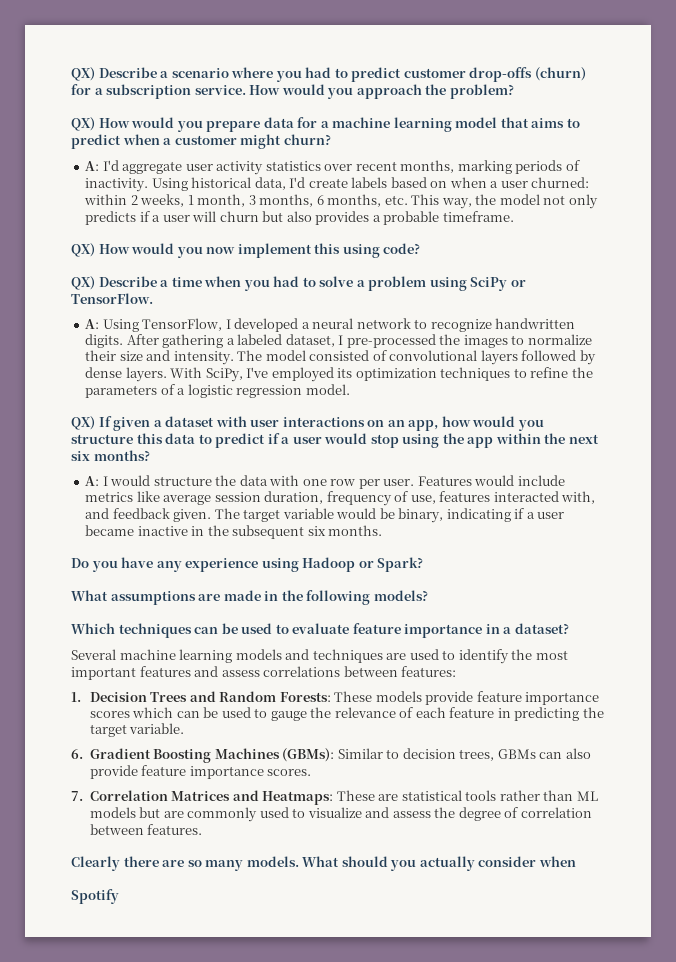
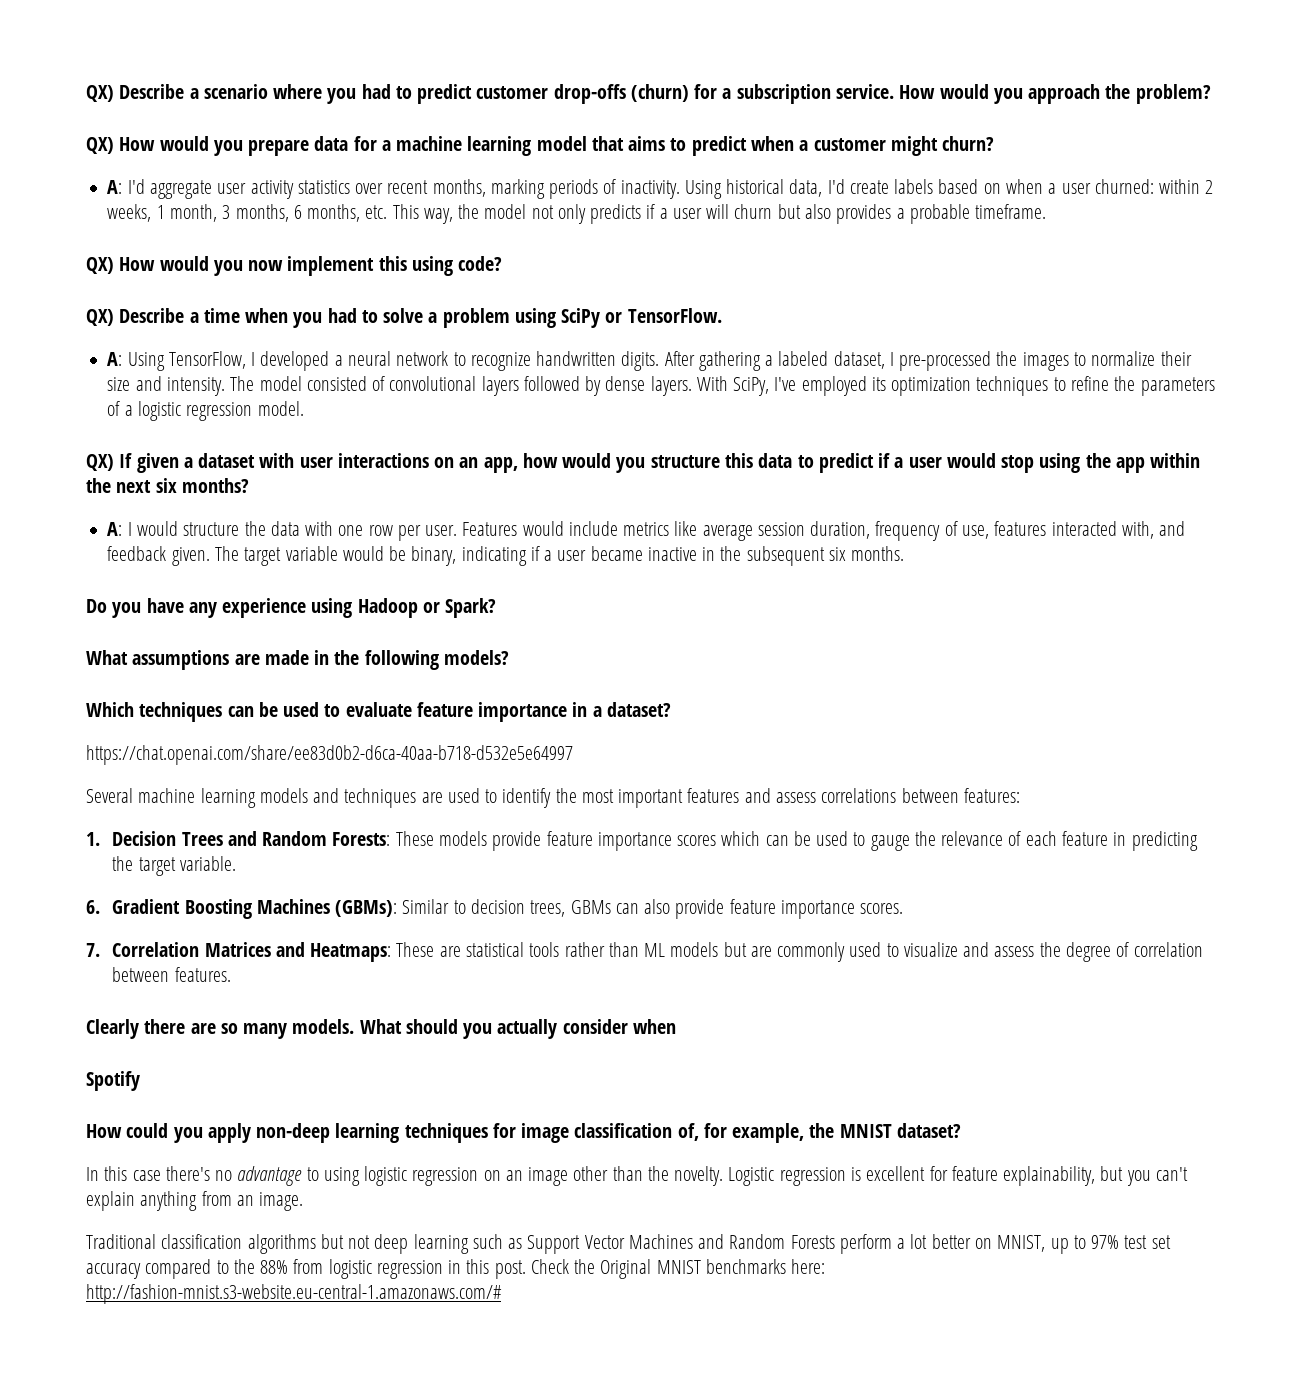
(569, 628) none -> [86,745,573,765] // https://chat.openai.com/share/ee83d0b2-d6ca-40aa-b718-d532e5e64997
(119, 896) none -> [86,1123,961,1143] [86,1166,1188,1186] [86,1191,304,1211] [86,1234,1171,1254] [86,1259,826,1279] [86,1284,502,1304] // How could you apply non-deep learning techniques for image classification of, for example, the MNIST dataset? // In this case there's no advantage to using logistic regression on an image other than the novelty. Logistic regression is excellent for feature explainability, but you can't explain anything from an image. // Traditional classification algorithms but not deep learning such as Support Vector Machines and Random Forests perform a lot better on MNIST, up to 97% test set accuracy compared to the 88% from logistic regression in this post. Check the Original MNIST benchmarks here: http://fashion-mnist.s3-website.eu-central-1.amazonaws.com/#

